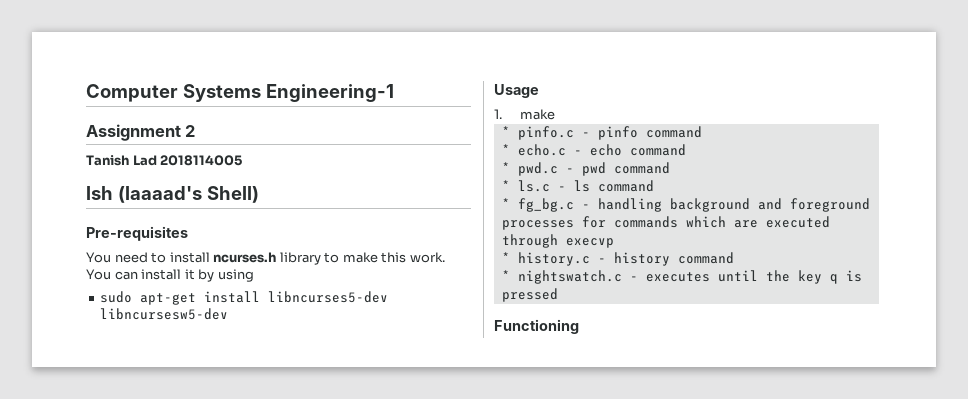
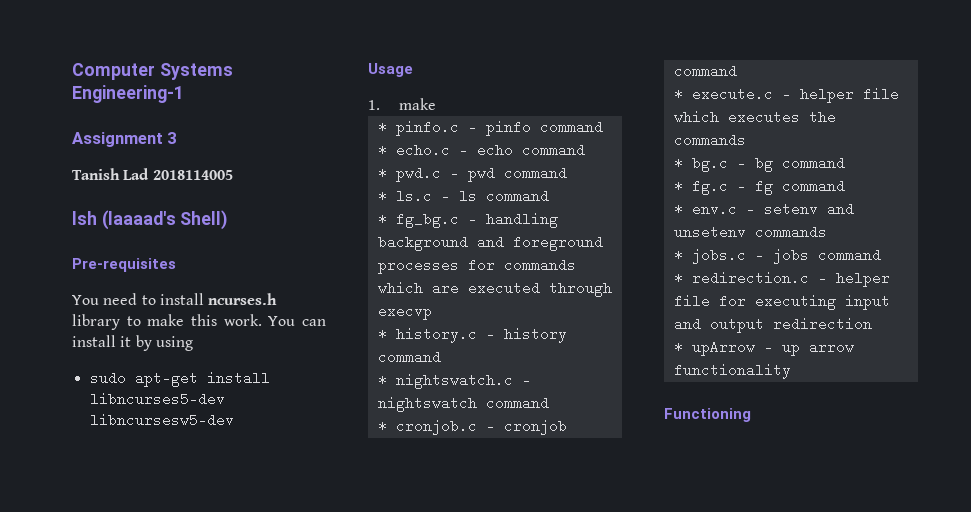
[185,125,196,137] 2 -> [167,132,177,144] 3
[645,270,862,284] [501,288,558,302] executes until the key q is pressed -> [377,396,549,412] [377,419,567,435] [673,64,737,78] [673,87,899,103] [673,110,836,124] [673,133,746,147] [673,156,845,172] [673,179,845,195] [673,202,854,216] [673,225,827,239] [673,248,881,264] [673,271,890,287] [673,294,890,310] [673,317,872,333] [673,340,854,356] [673,363,791,379] nightswatch command // * cronjob.c - cronjob command // * execute.c - helper file which executes the commands // * bg.c - bg command // * fg.c - fg command // * env.c - setenv and unsetenv commands // * jobs.c - jobs command // * redirection.c - helper file for executing input and output redirection // * upArrow - up arrow functionality

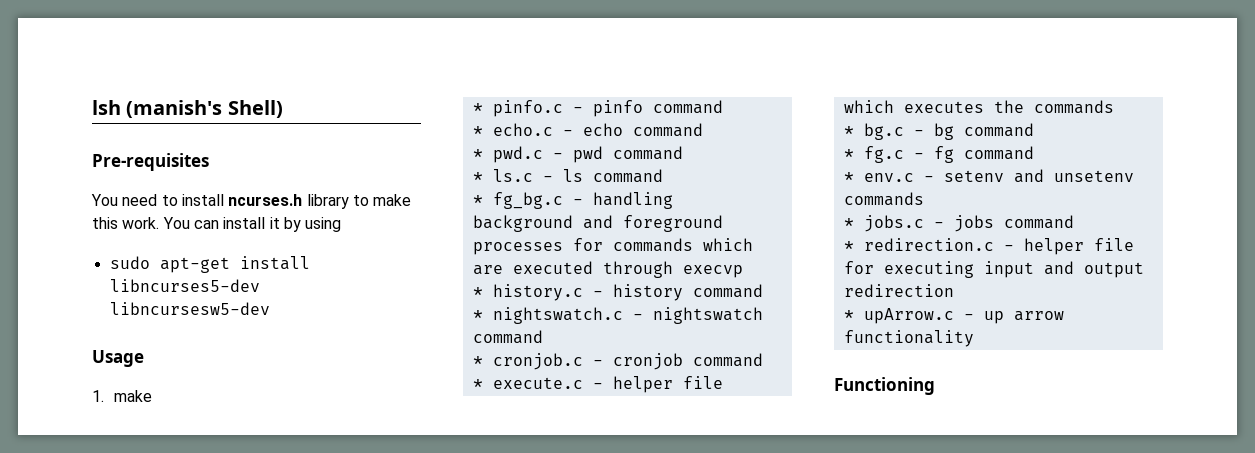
[72,63,233,80] [72,85,184,103] [72,132,177,147] [72,168,233,180] [72,210,176,230] Computer Systems Engineering-1 // Assignment 3 // Tanish Lad 2018114005 // lsh (laaaad's -> [92,100,223,118] lsh (manish's
[691,340,755,356] upArrow -> [863,308,954,324] upArrow.c

